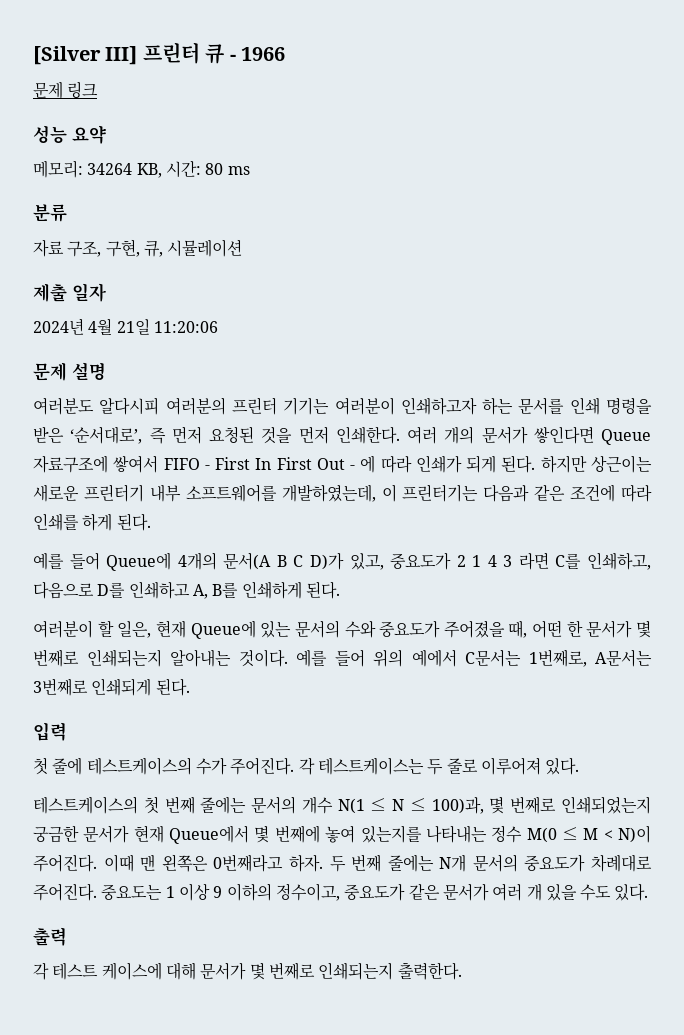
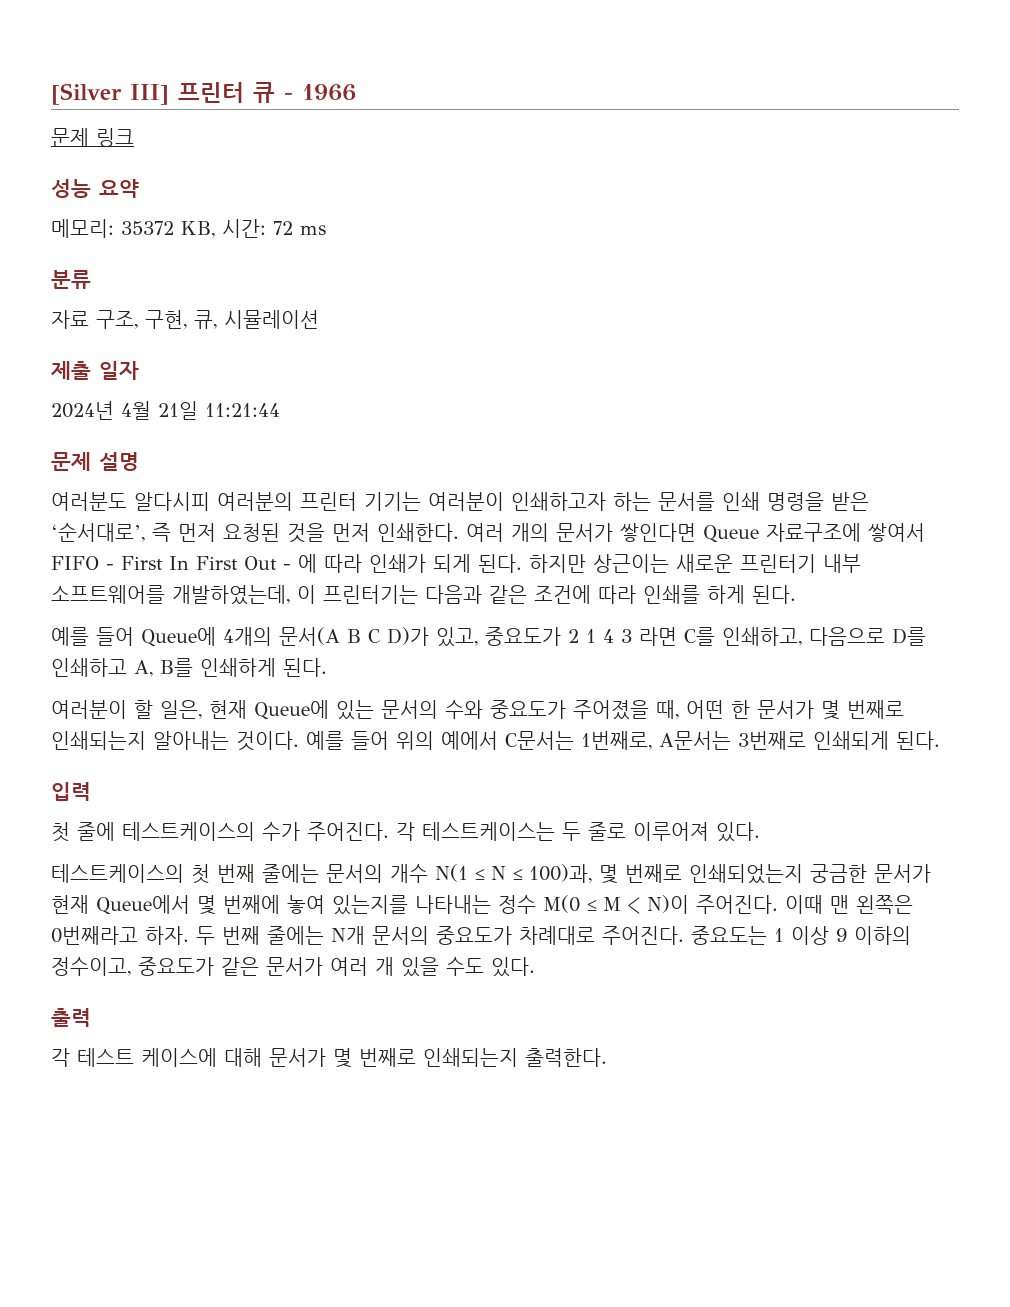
[87,163,133,175] 34264 -> [121,221,174,235] 35372
[205,163,224,175] 80 -> [273,221,293,235] 72
[153,321,218,333] 11:20:06 -> [205,403,280,417] 11:21:44

